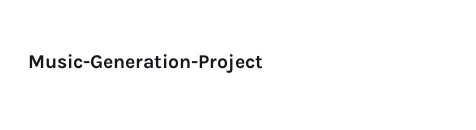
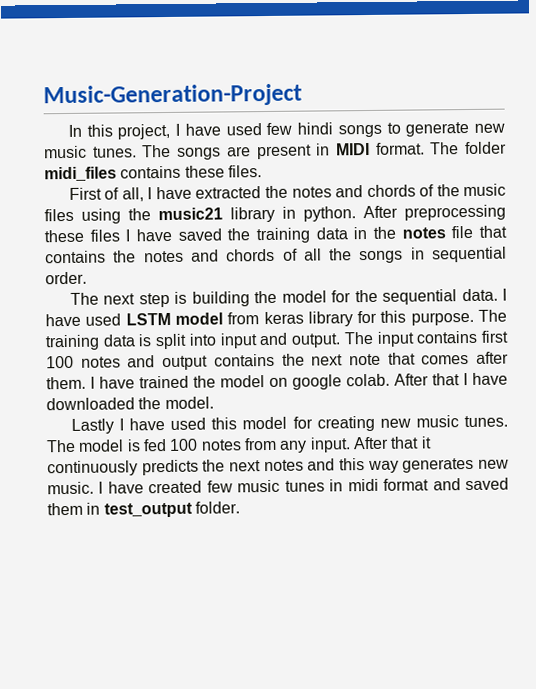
(263, 63) none -> [67,121,505,140] [44,141,507,160] [44,165,262,182] [68,183,506,202] [44,204,506,224] [44,225,508,244] [45,246,508,264] [45,271,87,285] [69,288,507,308] [45,309,508,327] [45,330,509,351] [46,351,509,371] [46,372,508,390] [46,396,214,411] [70,415,509,434] [46,436,432,453] [47,457,510,477] [47,477,509,495] [47,501,240,518] // In this project, I have used few hindi songs to generate new music tunes. The songs are present in MIDI format. The folder midi_files contains these files. // First of all, I have extracted the notes and chords of the music files using the music21 library in python. After preprocessing these files I have saved the training data in the notes file that contains the notes and chords of all the songs in sequential order. // The next step is building the model for the sequential data. I have used LSTM model from keras library for this purpose. The training data is split into input and output. The input contains first 100 notes and output contains the next note that comes after them. I have trained the model on google colab. After that I have downloaded the model. // Lastly I have used this model for creating new music tunes. The model is fed 100 notes from any input. After that it continuously predicts the next notes and this way generates new music. I have created few music tunes in midi format and saved them in test_output folder.

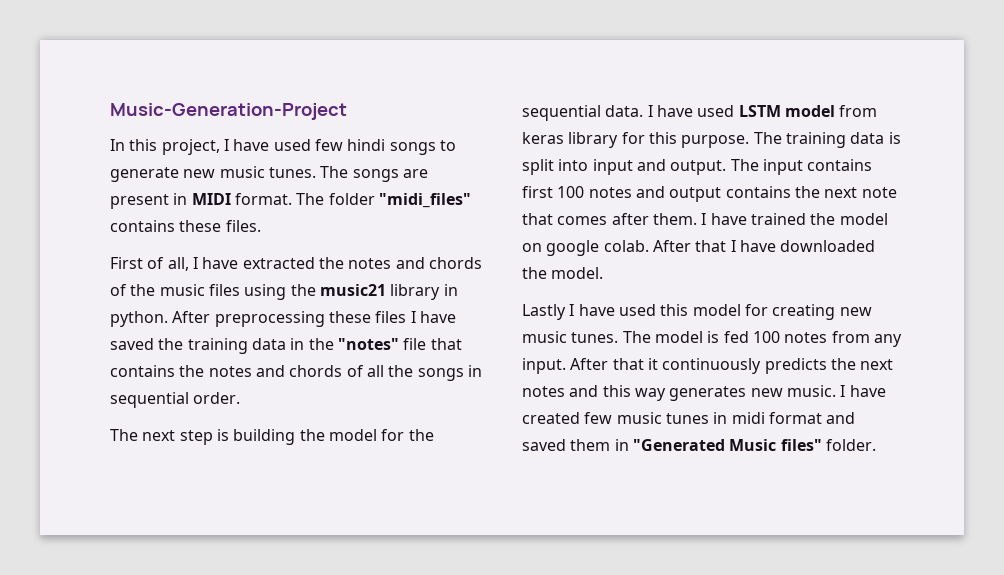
[44,166,117,182] midi_files -> [378,193,471,208] "midi_files"
[401,227,446,239] notes -> [337,338,399,350] "notes"
[103,502,193,518] test_output -> [632,439,822,451] "Generated Music files"

